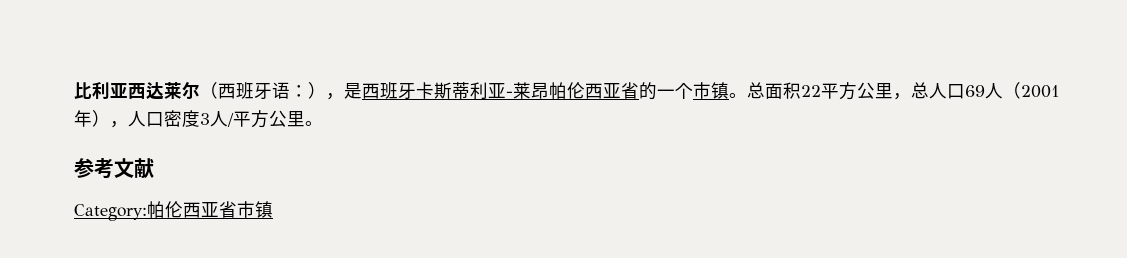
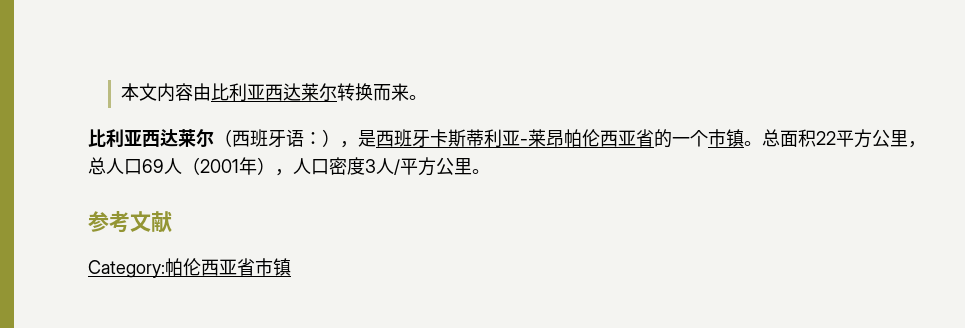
(74, 90) none -> [120,83,427,102] 本文内容由比利亚西达莱尔转换而来。 //

